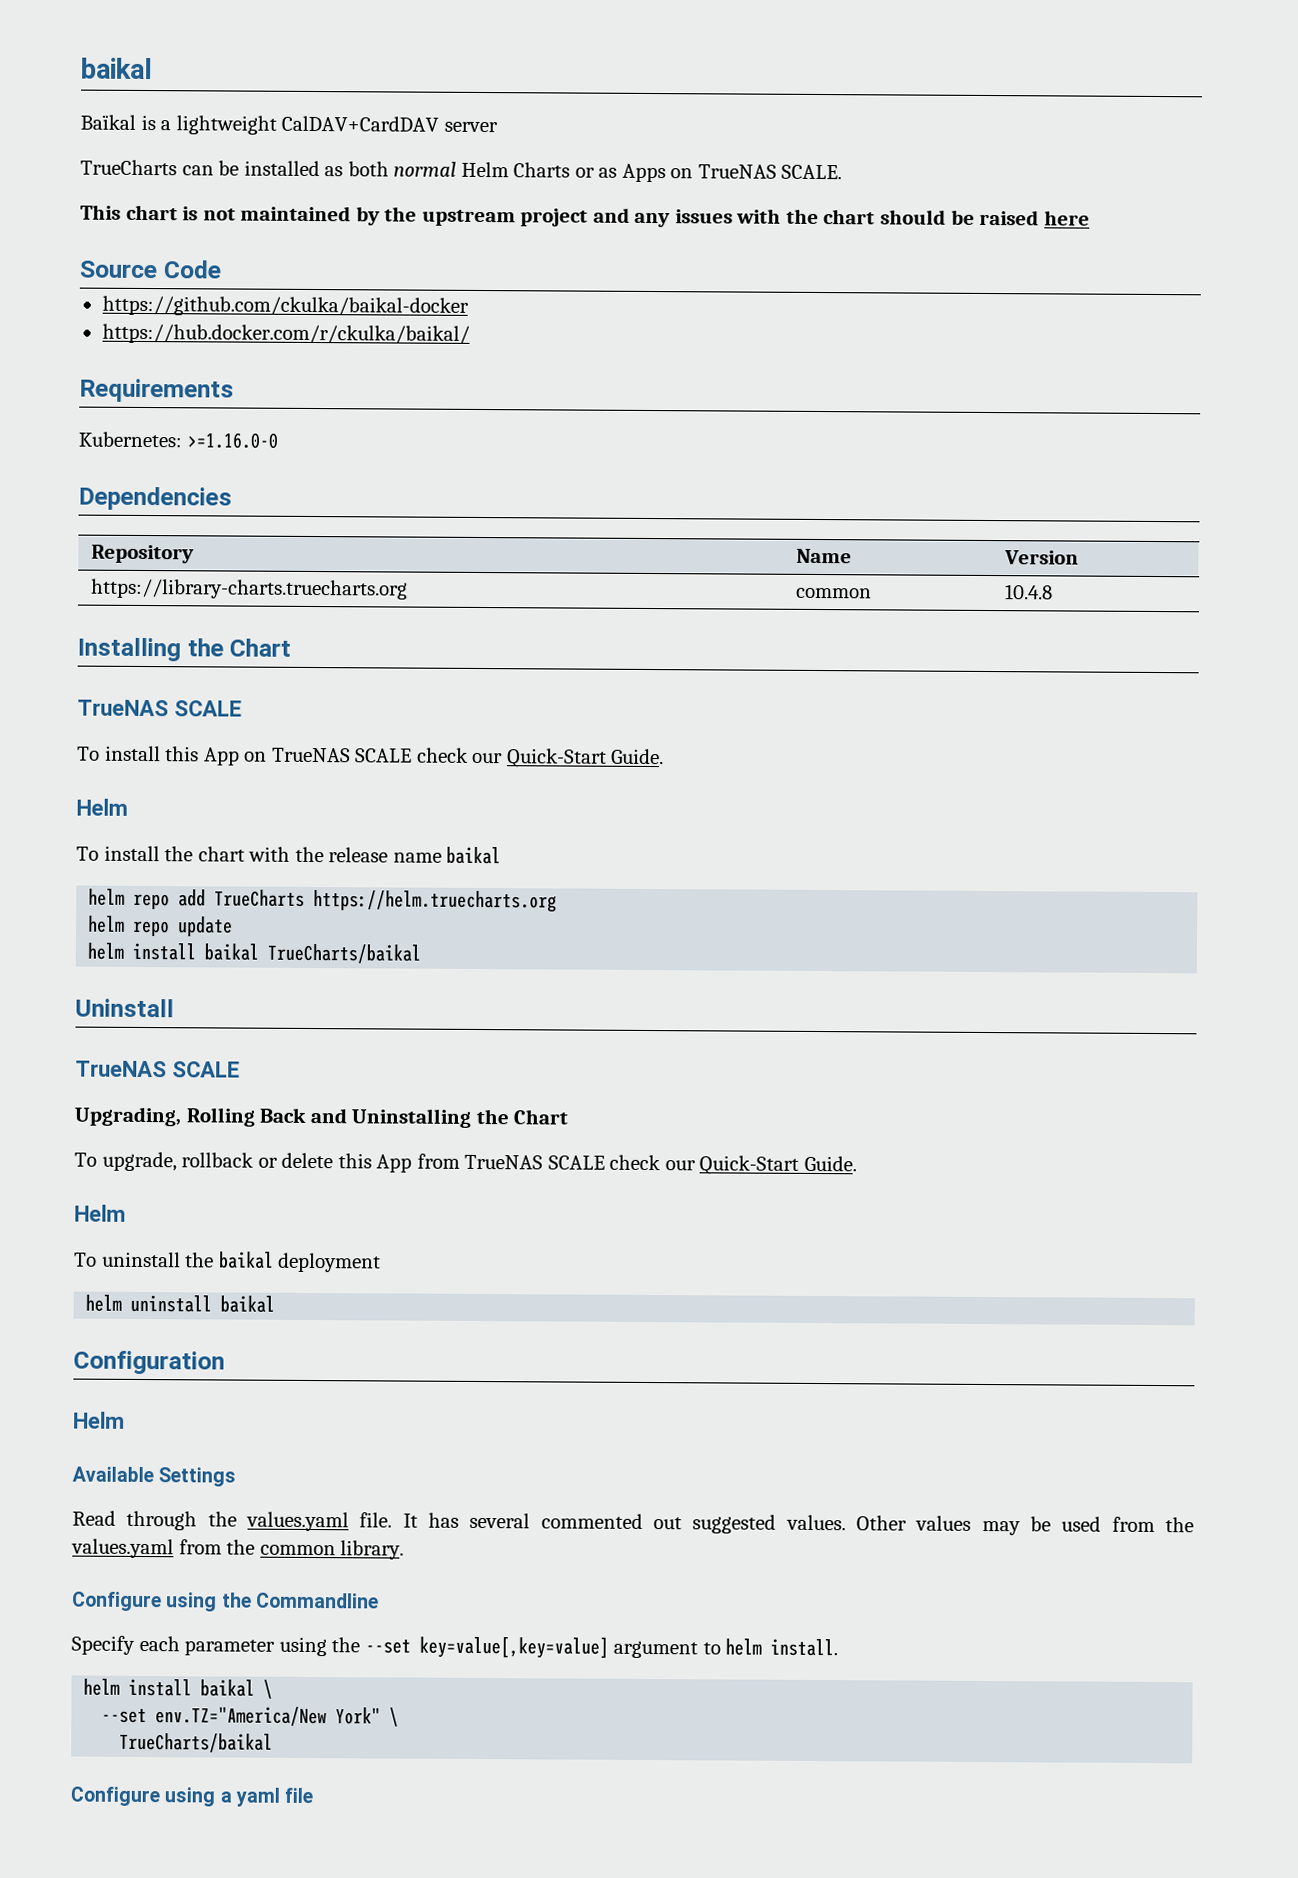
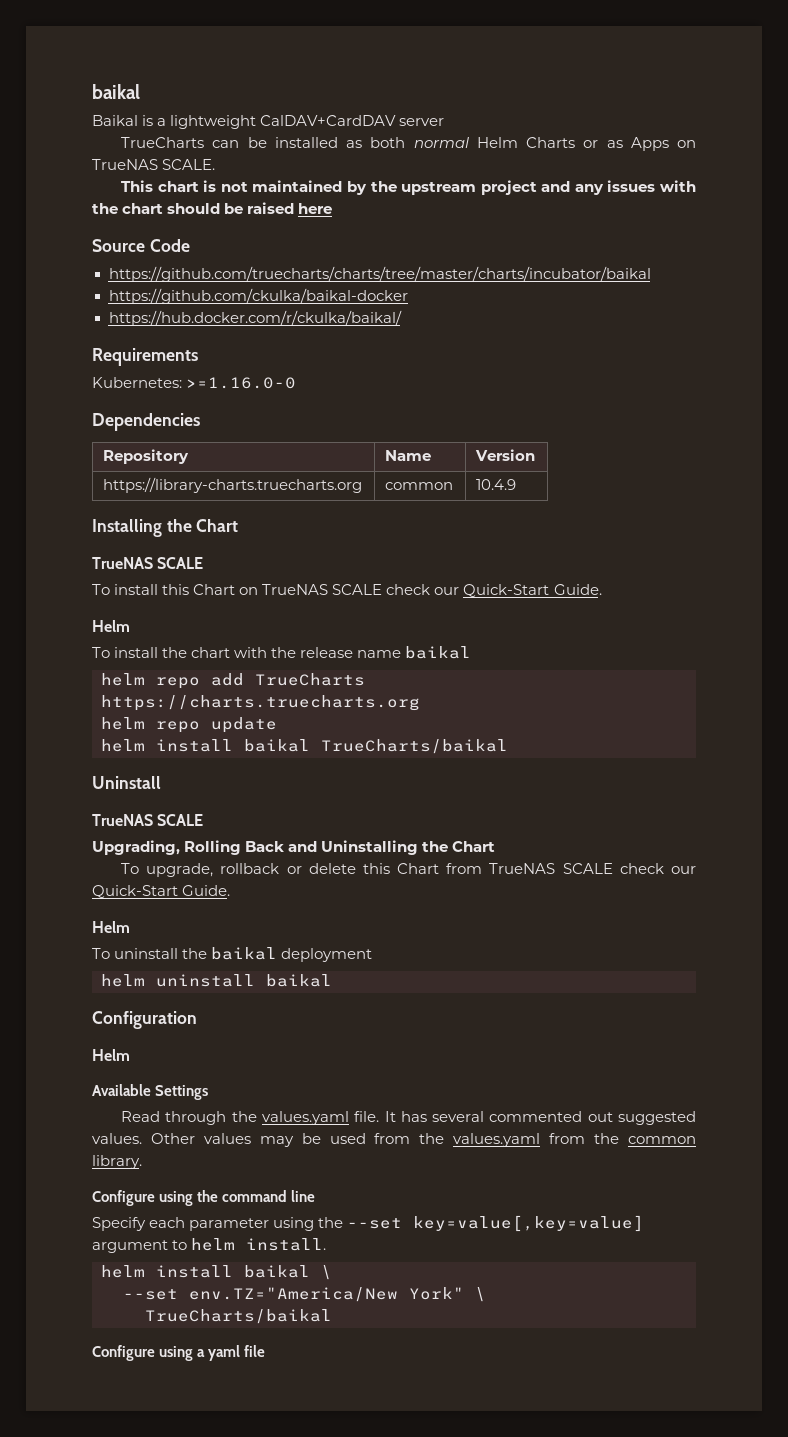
[81,57,153,80] [80,114,136,130] baikal // Baïkal -> [92,84,140,99] [92,115,138,126] baikal // Baikal
(222, 269) none -> [108,266,651,282] // https://github.com/truecharts/charts/tree/master/charts/incubator/baikal
[1004,584,1053,600] 10.4.8 -> [476,479,517,490] 10.4.9
[203,747,240,766] App -> [193,584,236,595] Chart
[313,890,558,913] https://helm.truecharts.org -> [101,695,420,711] https://charts.truecharts.org
[376,1154,413,1173] App -> [397,863,440,874] Chart
[255,1592,379,1609] Commandline -> [222,1190,316,1202] command line

